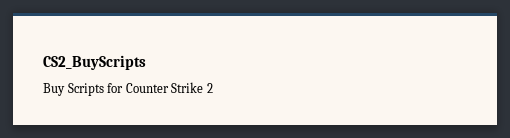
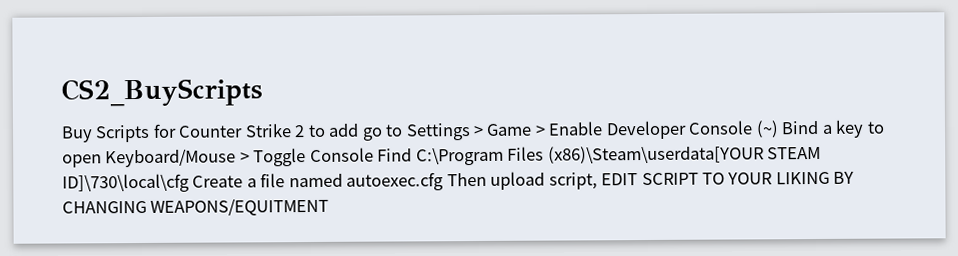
(213, 88) none -> [307,119,885,141] [62,145,822,168] [62,171,855,193] [62,197,330,216] to add go to Settings > Game > Enable Developer Console (~) Bind a key to open Keyboard/Mouse > Toggle Console Find C:\Program Files (x86)\Steam\userdata[YOUR STEAM ID]\730\local\cfg Create a file named autoexec.cfg Then upload script, EDIT SCRIPT TO YOUR LIKING BY CHANGING WEAPONS/EQUITMENT

